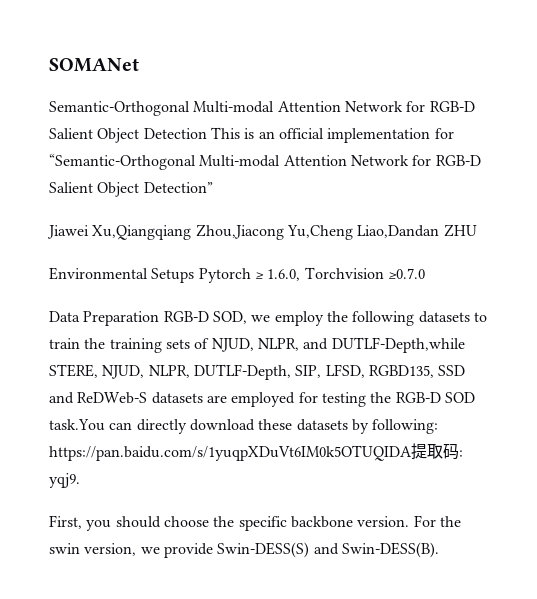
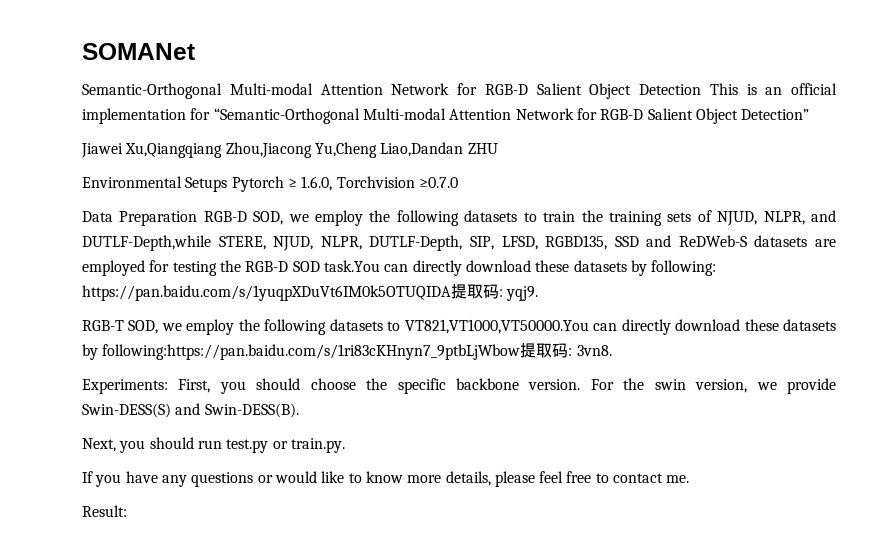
(80, 480) none -> [82,319,836,335] [82,343,612,360] [82,379,168,394] RGB-T SOD, we employ the following datasets to VT821,VT1000,VT50000.You can directly download these datasets by following:https://pan.baidu.com/s/1ri83cKHnyn7_9ptbLjWbow提取码: 3vn8. // Experiments:
(439, 550) none -> [82,437,345,453] [82,471,690,487] [82,505,127,517] // Next, you should run test.py or train.py. // If you have any questions or would like to know more details, please feel free to contact me. // Result:

